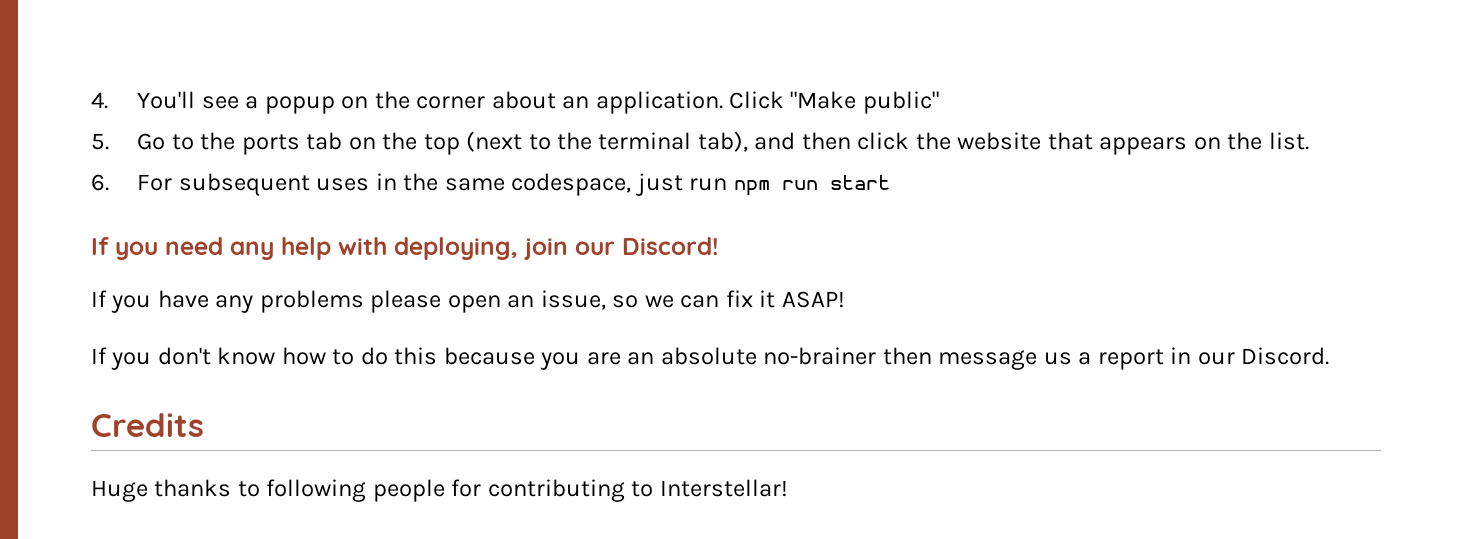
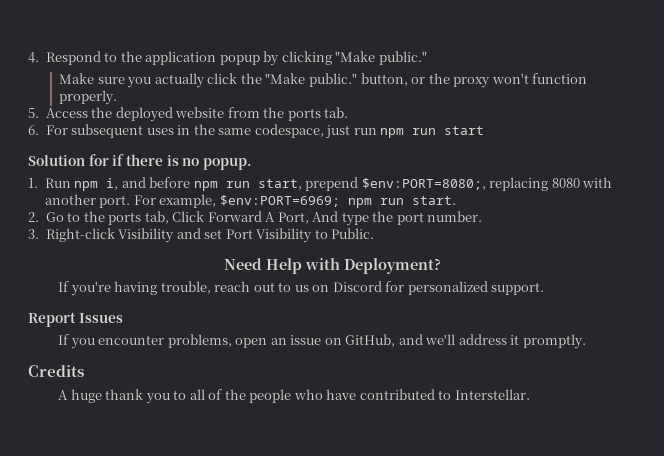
[137,91,939,114] [91,131,1309,155] You'll see a popup on the corner about an application. Click "Make public" // 5. Go to the ports tab on the top (next to the terminal tab), and then click the website that appears on the list. -> [45,51,427,66] [59,73,588,88] [59,90,118,105] [28,107,349,122] Respond to the application popup by clicking "Make public." // Make sure you actually click the "Make public." button, or the proxy won't function properly. // 5. Access the deployed website from the ports tab.
[91,237,719,260] [91,290,845,313] [91,347,1330,370] [91,413,204,437] [91,479,788,502] If you need any help with deploying, join our Discord! // If you have any problems please open an issue, so we can fix it ASAP! // If you don't know how to do this because you are an absolute no-brainer then message us a report in our Discord. // Credits // Huge thanks to following people for contributing to Interstellar! -> [28,154,252,170] [28,177,613,191] [44,194,456,208] [28,211,483,226] [28,228,375,243] [223,258,441,274] [58,281,545,296] [28,312,123,327] [58,334,586,349] [28,365,84,377] [58,389,530,404] Solution for if there is no popup. // 1. Run npm i, and before npm run start, prepend $env:PORT=8080;, replacing 8080 with another port. For example, $env:PORT=6969; npm run start. // 2. Go to the ports tab, Click Forward A Port, And type the port number. // 3. Right-click Visibility and set Port Visibility to Public. // Need Help with Deployment? // If you're having trouble, reach out to us on Discord for personalized support. // Report Issues // If you encounter problems, open an issue on GitHub, and we'll address it promptly. // Credits // A huge thank you to all of the people who have contributed to Interstellar.

